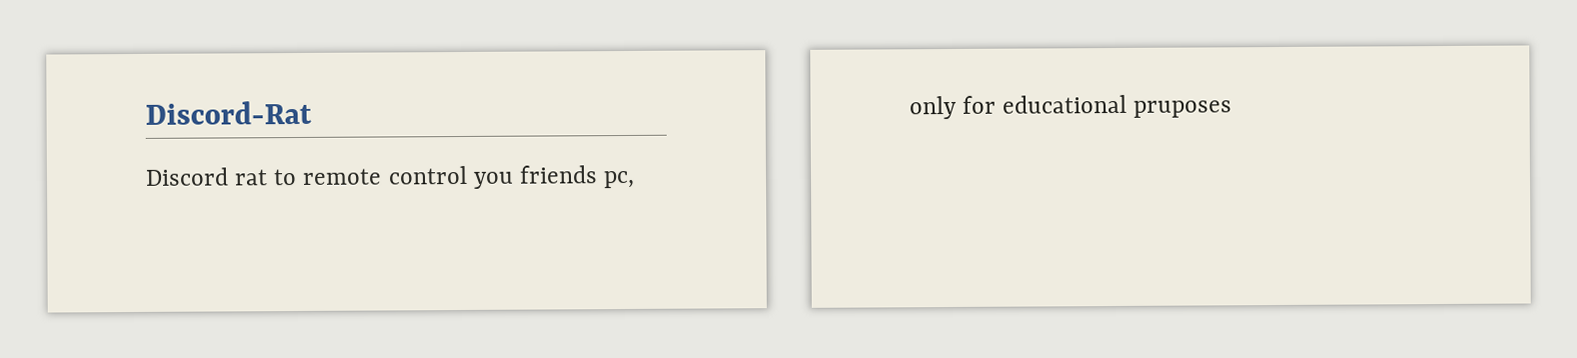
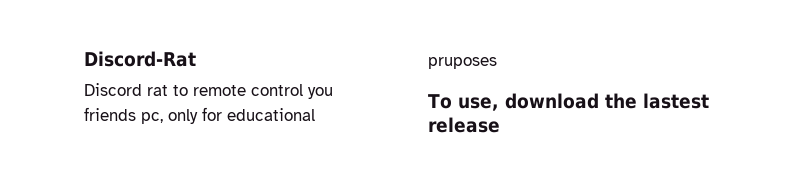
(1233, 109) none -> [428,93,709,111] [428,117,500,133] // To use, download the lastest release

